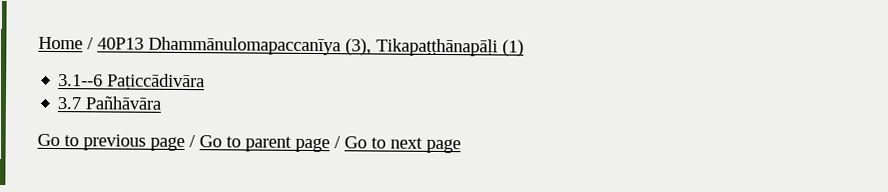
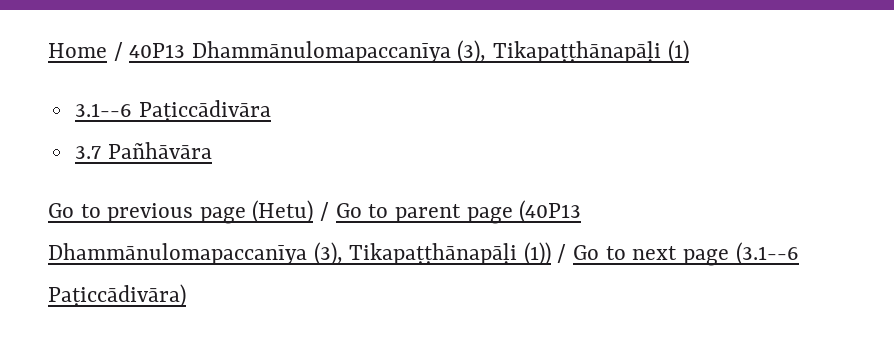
(185, 144) none -> [252,200,314,224] (Hetu)
(330, 145) none -> [519,200,582,224] [48,242,551,266] (40P13 Dhammānulomapaccanīya (3), Tikapaṭṭhānapāḷi (1))
(461, 146) none -> [735,242,799,266] [48,284,186,308] (3.1--6 Paṭiccādivāra)

